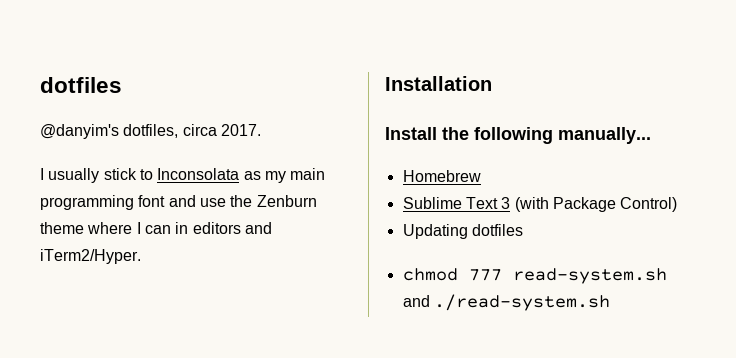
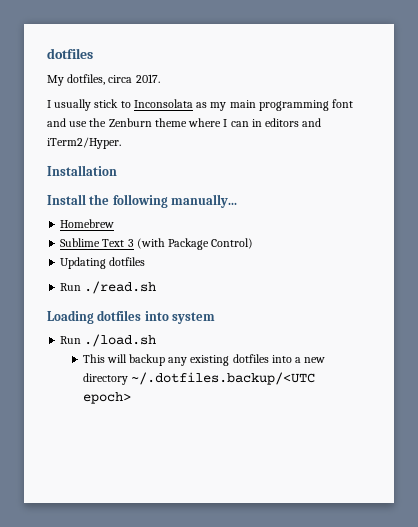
[40,77,122,93] [40,124,119,139] dotfiles // @danyim's -> [47,48,93,59] [47,75,64,86] dotfiles // My
[402,268,667,284] [402,294,610,311] chmod 777 read-system.sh and ./read-system.sh -> [60,281,157,294] [47,310,216,324] [60,334,157,347] [82,354,326,366] [82,372,315,385] [82,392,131,404] Run ./read.sh // Loading dotfiles into system // Run ./load.sh // This will backup any existing dotfiles into a new directory ~/.dotfiles.backup/<UTC epoch>

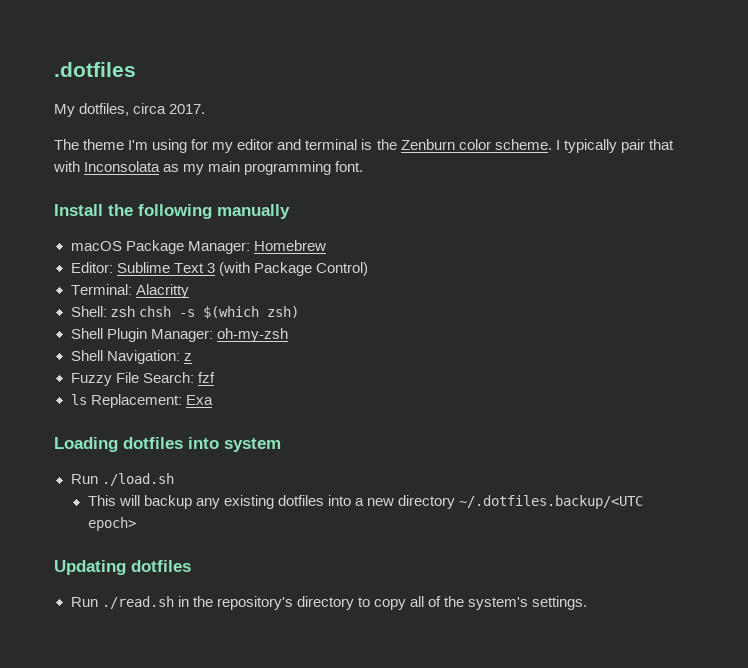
[47,48,93,59] dotfiles -> [54,62,136,77] .dotfiles
[47,99,131,111] I usually stick to -> [54,139,674,153] [53,161,80,172] The theme I'm using for my editor and terminal is the Zenburn color scheme. I typically pair that with
[332,99,354,108] [47,118,322,127] [47,137,121,149] [47,165,117,176] font and use the Zenburn theme where I can in editors and iTerm2/Hyper. // Installation -> [335,161,364,172] font.
[171,194,238,208] manually... // -> [217,204,290,219] [70,240,250,254] manually // macOS Package Manager:
(115, 223) none -> [70,262,113,273] Editor:
[60,257,146,269] [60,281,157,294] Updating dotfiles // Run ./read.sh -> [70,284,189,298] [70,306,299,319] [70,328,288,342] [70,350,192,364] [70,372,215,386] [70,394,213,408] Terminal: Alacritty // Shell: zsh chsh -s $(which zsh) // Shell Plugin Manager: oh-my-zsh // Shell Navigation: z // Fuzzy File Search: fzf // ls Replacement: Exa
(131, 398) none -> [54,560,191,575] [70,596,588,610] // Updating dotfiles // Run ./read.sh in the repository's directory to copy all of the system's settings.

